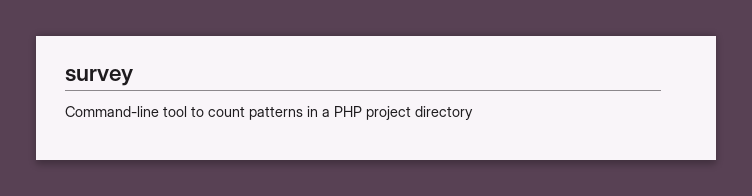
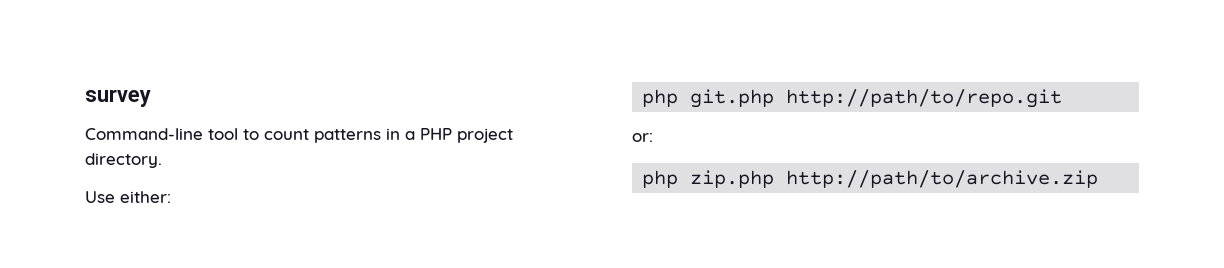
[415,106,473,120] directory -> [85,153,162,168] [85,191,171,203] [642,89,1063,108] [632,133,653,142] [642,170,1099,188] directory. // Use either: // php git.php http://path/to/repo.git // or: // php zip.php http://path/to/archive.zip

